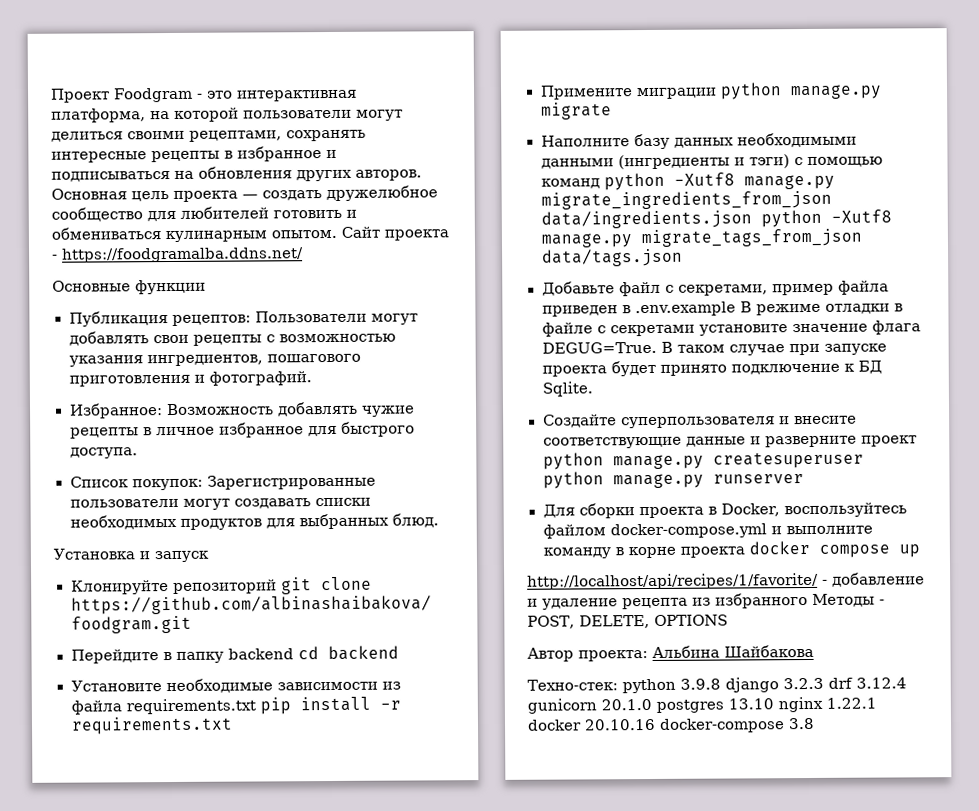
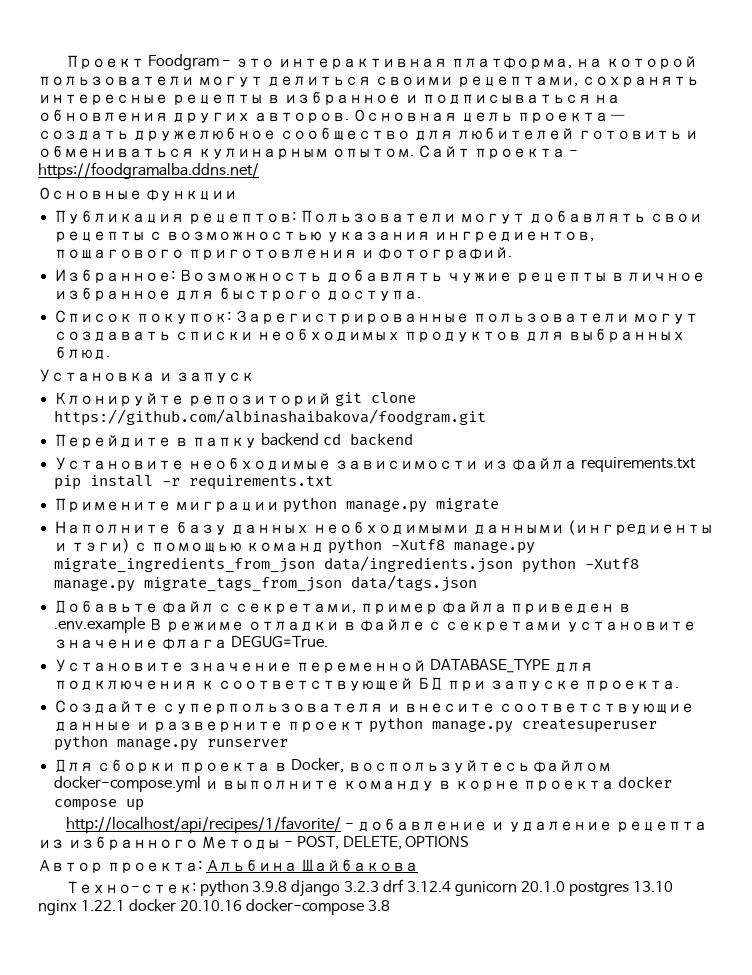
[660,341,887,356] [541,360,882,377] [541,381,593,397] В таком случае при запуске проекта будет принято подключение к БД Sqlite. -> [53,659,593,673] [53,677,680,691] // Установите значение переменной DATABASE_TYPE для подключения к соответствующей БД при запуске проекта.

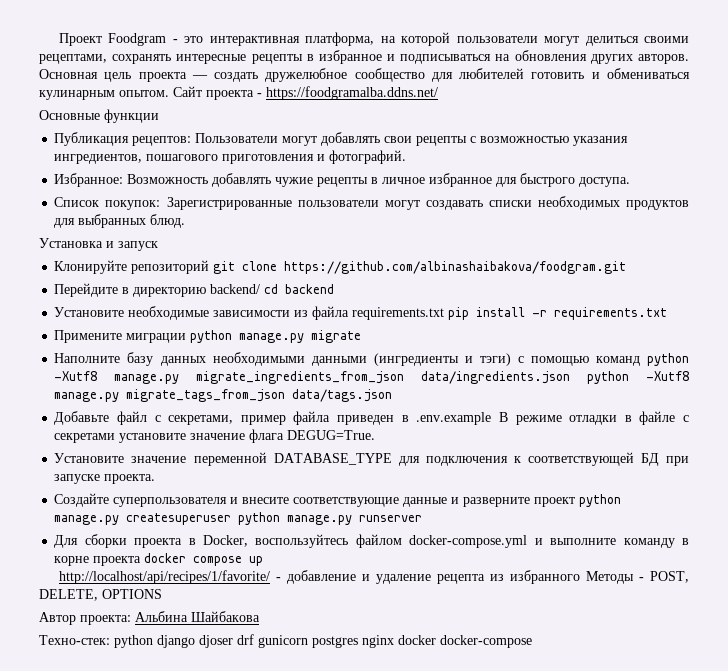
[191,433,319,448] папку backend -> [133,284,261,297] директорию backend/
[252,879,673,897] [38,899,390,915] 3.9.8 django 3.2.3 drf 3.12.4 gunicorn 20.1.0 postgres 13.10 nginx 1.22.1 docker 20.10.16 docker-compose 3.8 -> [157,634,532,648] django djoser drf gunicorn postgres nginx docker docker-compose

